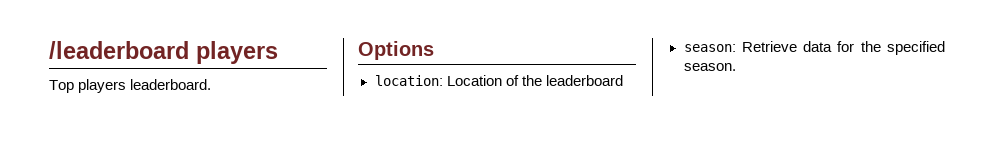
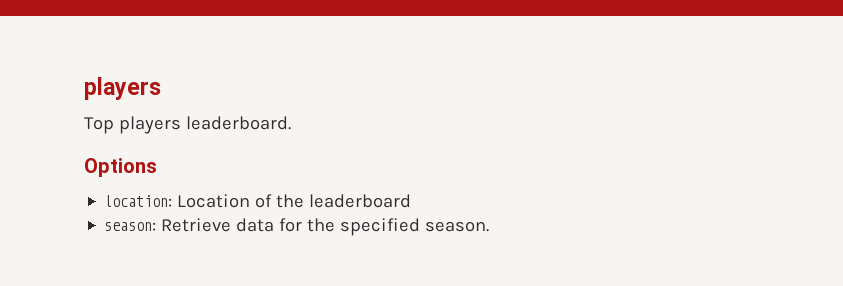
[49,41,189,59] /leaderboard -> (84, 88) none

